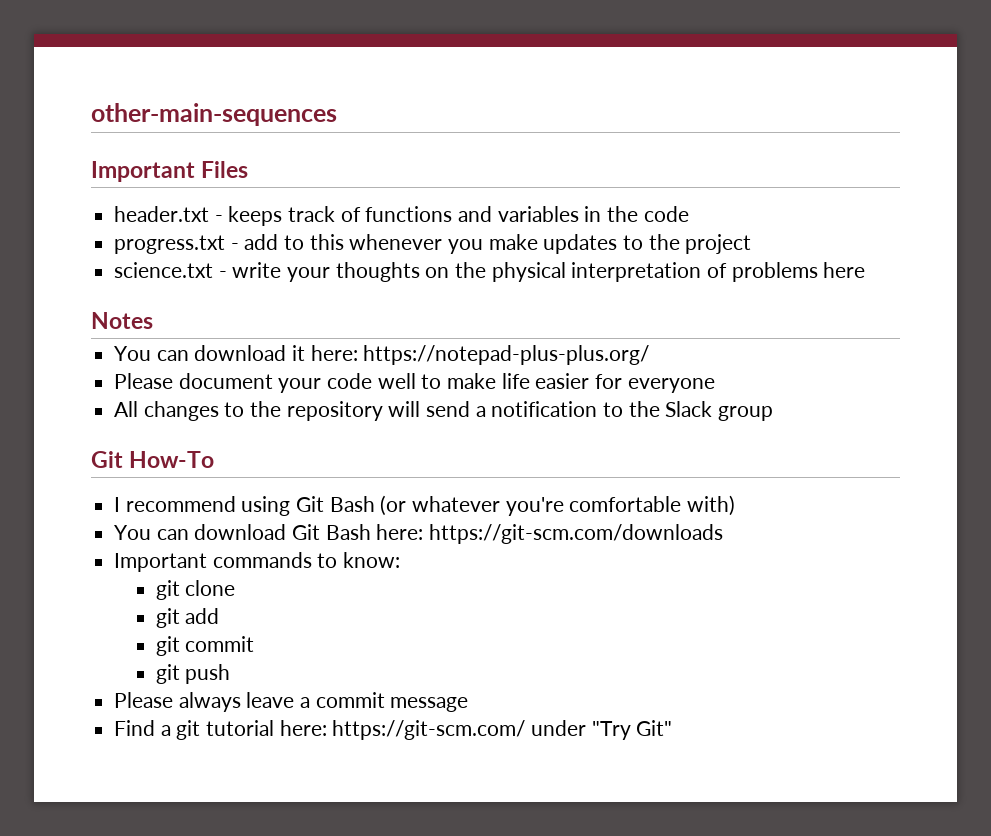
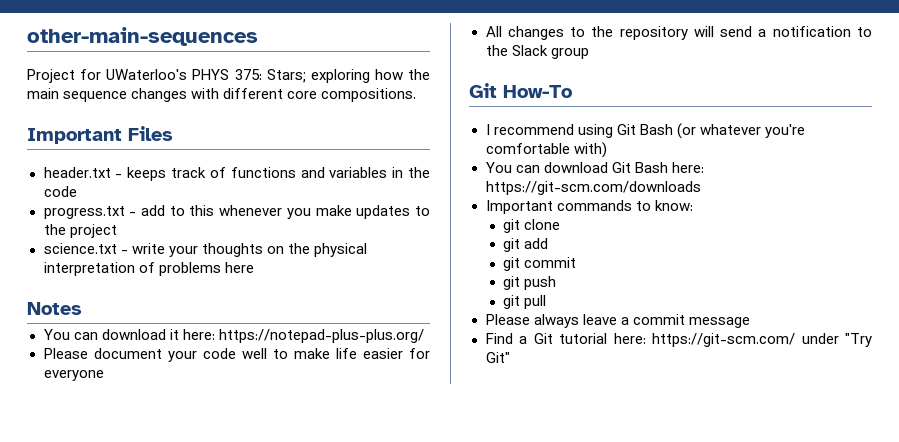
(337, 114) none -> [27,69,430,83] [27,88,417,102] // Project for UWaterloo's PHYS 375: Stars; exploring how the main sequence changes with different core compositions.
(231, 674) none -> [503,295,547,309] // git pull
[176,720,201,740] git -> [533,333,553,344] Git

